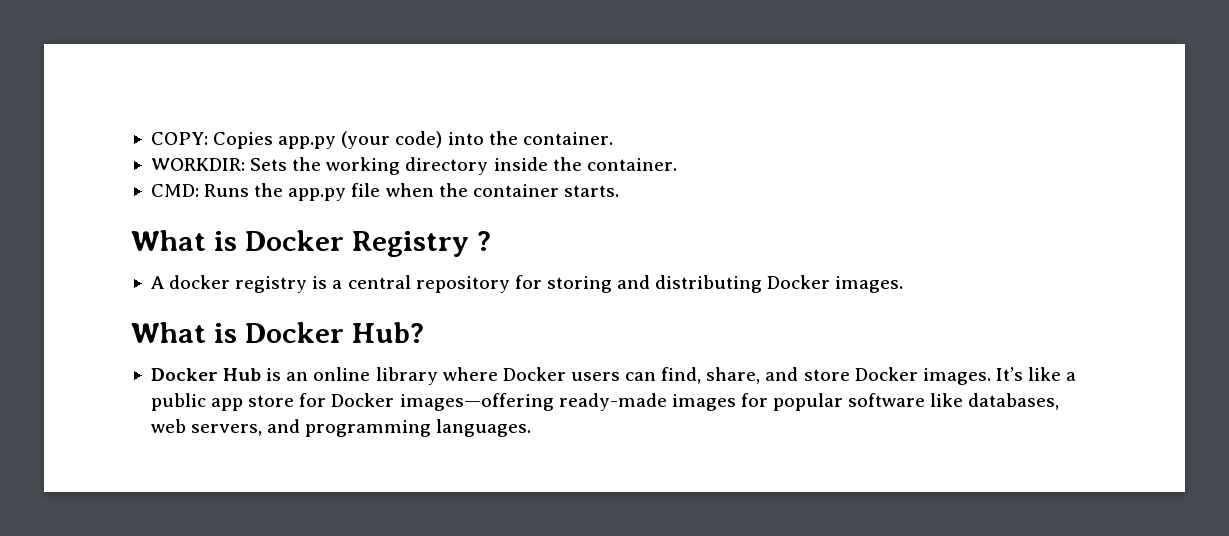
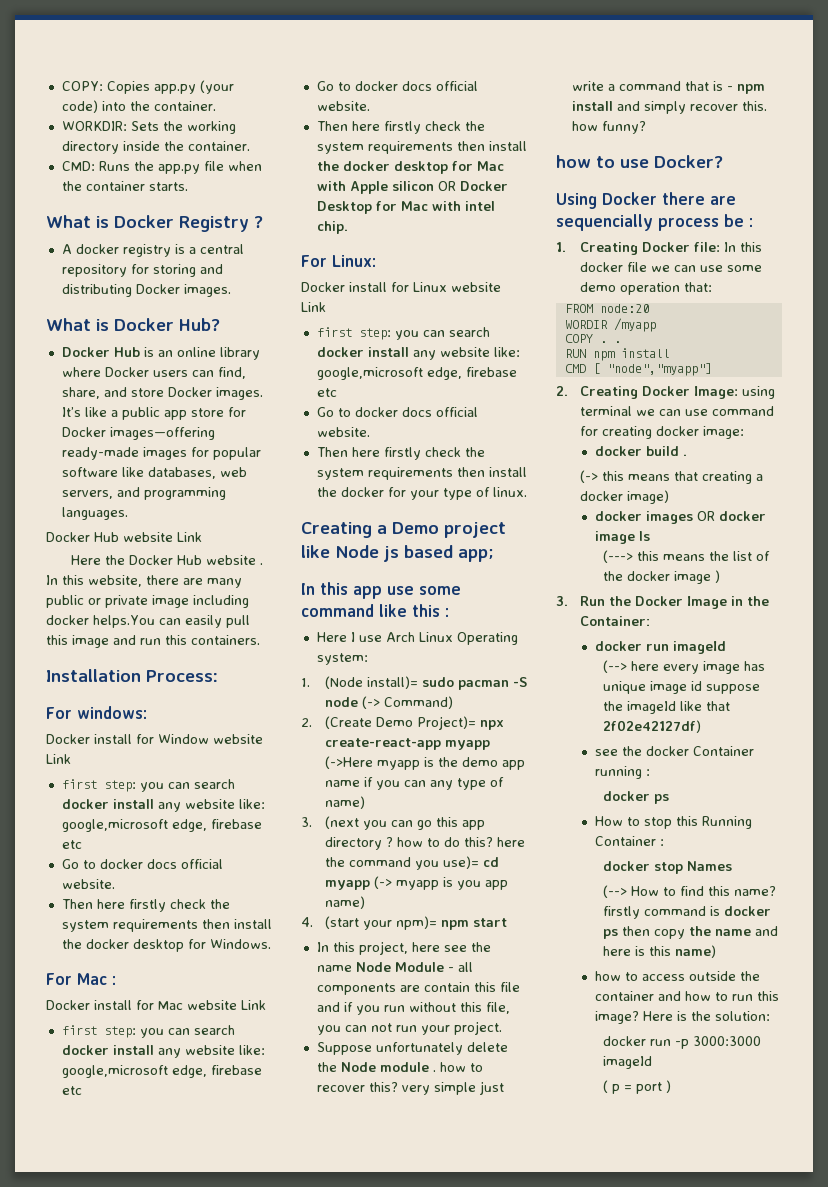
(532, 428) none -> [46,532,202,542] [70,555,263,565] [46,575,242,588] [46,595,249,608] [46,615,250,628] [46,635,260,648] [46,669,218,682] [46,706,147,719] [46,734,263,744] [46,754,71,764] [61,779,235,792] [61,799,265,812] [61,819,262,832] [61,840,82,849] [61,859,223,869] [61,879,115,889] [61,899,230,912] [61,919,272,932] [61,939,271,952] [46,973,116,985] [46,1000,266,1010] [61,1025,235,1038] [61,1045,265,1058] [61,1065,262,1078] [61,1086,82,1095] [316,81,478,91] [316,101,370,111] [316,121,485,134] [316,141,527,154] [316,161,504,174] [316,181,508,194] [316,201,495,214] [316,221,348,234] [301,255,376,267] [301,282,501,292] [301,302,326,312] [316,327,490,340] [316,347,520,360] [316,367,517,380] [316,388,337,397] [316,407,478,417] [316,427,370,437] [316,447,485,460] [316,467,527,480] [316,487,527,500] [301,522,506,538] [301,545,494,562] [301,582,461,599] [301,604,449,617] [316,632,518,645] [316,653,368,665] [301,676,527,690] [324,696,453,709] [301,716,504,730] [324,738,490,750] [324,756,525,770] [324,777,504,790] [324,796,365,809] [301,816,485,830] [324,837,525,850] [324,856,499,870] [324,876,508,890] [324,896,365,909] [301,916,507,930] [316,941,491,955] [316,962,473,972] [316,982,520,995] [316,1002,510,1015] [316,1021,502,1035] [316,1042,508,1055] [316,1062,483,1072] [316,1081,504,1095] [571,81,765,94] [571,101,767,114] [571,121,646,134] [556,155,723,168] [556,192,736,209] [556,214,753,231] [556,242,762,255] [579,262,762,272] [579,282,712,295] [564,304,649,313] [564,318,656,332] [564,334,621,343] [564,348,670,361] [564,363,712,376] [556,386,775,399] [579,406,774,416] [579,426,744,439] [595,446,688,456] [579,470,763,484] [579,490,669,504] [595,511,767,524] [595,531,651,544] [603,550,771,563] [603,570,721,584] [556,596,769,609] [579,616,650,626] [595,641,727,654] [603,660,766,674] [603,681,761,694] [603,701,731,714] [603,720,702,733] [595,746,755,756] [595,766,651,779] [603,791,670,804] [595,816,753,829] [595,836,665,846] [603,861,733,874] [603,885,777,898] [603,906,772,919] [603,926,779,939] [603,945,717,958] [595,971,761,981] [595,991,780,1001] [595,1011,771,1024] [603,1036,762,1049] [603,1056,653,1069] [603,1080,672,1094] // Docker Hub website Link // Here the Docker Hub website . In this website, there are many public or private image including docker helps.You can easily pull this image and run this containers. // Installation Process: // For windows: // Docker install for Window website Link // first step: you can search docker install any website like: google,microsoft edge, firebase etc // Go to docker docs official website. // Then here firstly check the system requirements then install the docker desktop for Windows. // For Mac : // Docker install for Mac website Link // first step: you can search docker install any website like: google,microsoft edge, firebase etc // Go to docker docs official website. // Then here firstly check the system requirements then install the docker desktop for Mac with Apple silicon OR Docker Desktop for Mac with intel chip. // For Linux: // Docker install for Linux website Link // first step: you can search docker install any website like: google,microsoft edge, firebase etc // Go to docker docs official website. // Then here firstly check the system requirements then install the docker for your type of linux. // Creating a Demo project like Node js based app; // In this app use some command like this : // Here I use Arch Linux Operating system: // 1. (Node install)= sudo pacman -S node (-> Command) // 2. (Create Demo Project)= npx create-react-app myapp (->Here myapp is the demo app name if you can any type of name) // 3. (next you can go this app directory ? how to do this? here the command you use)= cd myapp (-> myapp is you app name) // 4. (start your npm)= npm start // In this project, here see the name Node Module - all components are contain this file and if you run without this file, you can not run your project. // Suppose unfortunately delete the Node module . how to recover this? very simple just write a command that is - npm install and simply recover this. how funny? // how to use Docker? // Using Docker there are sequencially process be : // 1. Creating Docker file: In this docker file we can use some demo operation that: // FROM node:20 // WORDIR /myapp // COPY . . // RUN npm install // CMD [ "node","myapp"] // 2. Creating Docker Image: using terminal we can use command for creating docker image: // docker build . // (-> this means that creating a docker image) // docker images OR docker image ls // (---> this means the list of the docker image ) // 3. Run the Docker Image in the Container: // docker run imageId // (--> here every image has unique image id suppose the imageId like that 2f02e42127df) // see the docker Container running : // docker ps // How to stop this Running Container : // docker stop Names // (--> How to find this name? firstly command is docker ps then copy the name and here is this name) // how to access outside the container and how to run this image? Here is the solution: // docker run -p 3000:3000 imageId // ( p = port )

